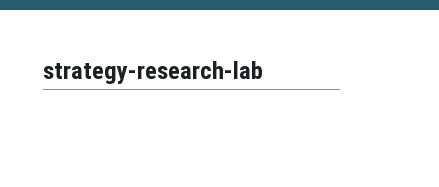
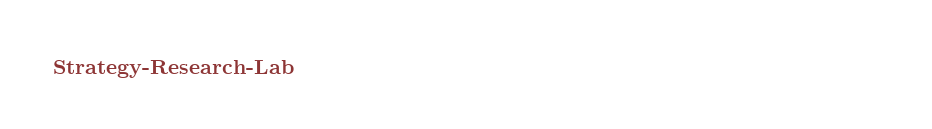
[43,61,263,84] strategy-research-lab -> [53,60,294,78] Strategy-Research-Lab

